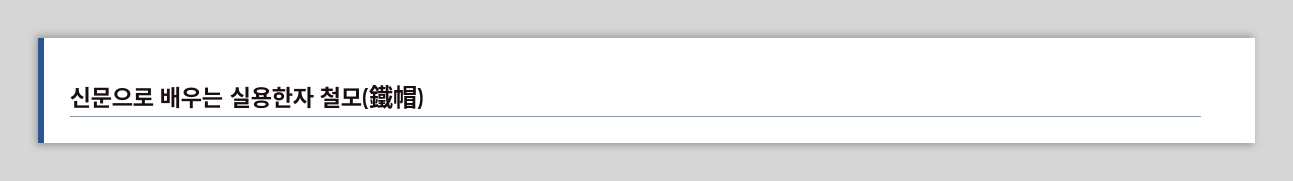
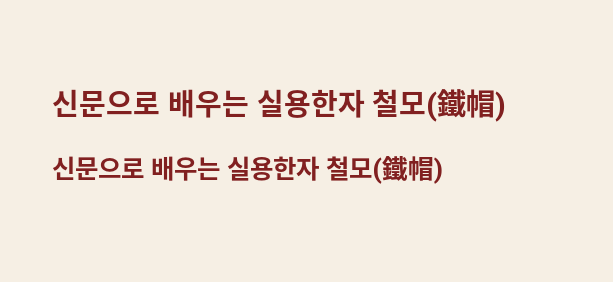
[70,85,425,109] 신문으로 배우는 실용한자 철모(鐵帽) -> [52,89,507,122] [52,156,443,184] 신문으로 배우는 실용한자 철모(鐵帽) // 신문으로 배우는 실용한자 철모(鐵帽)

